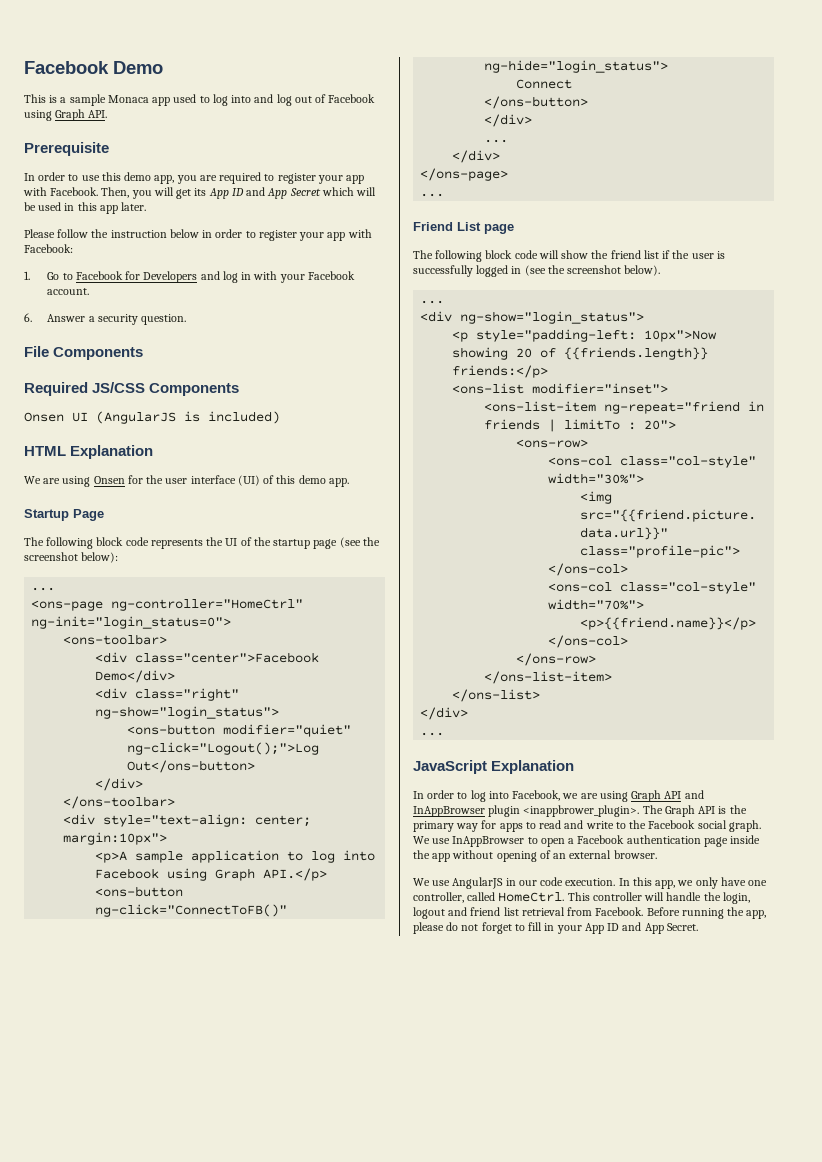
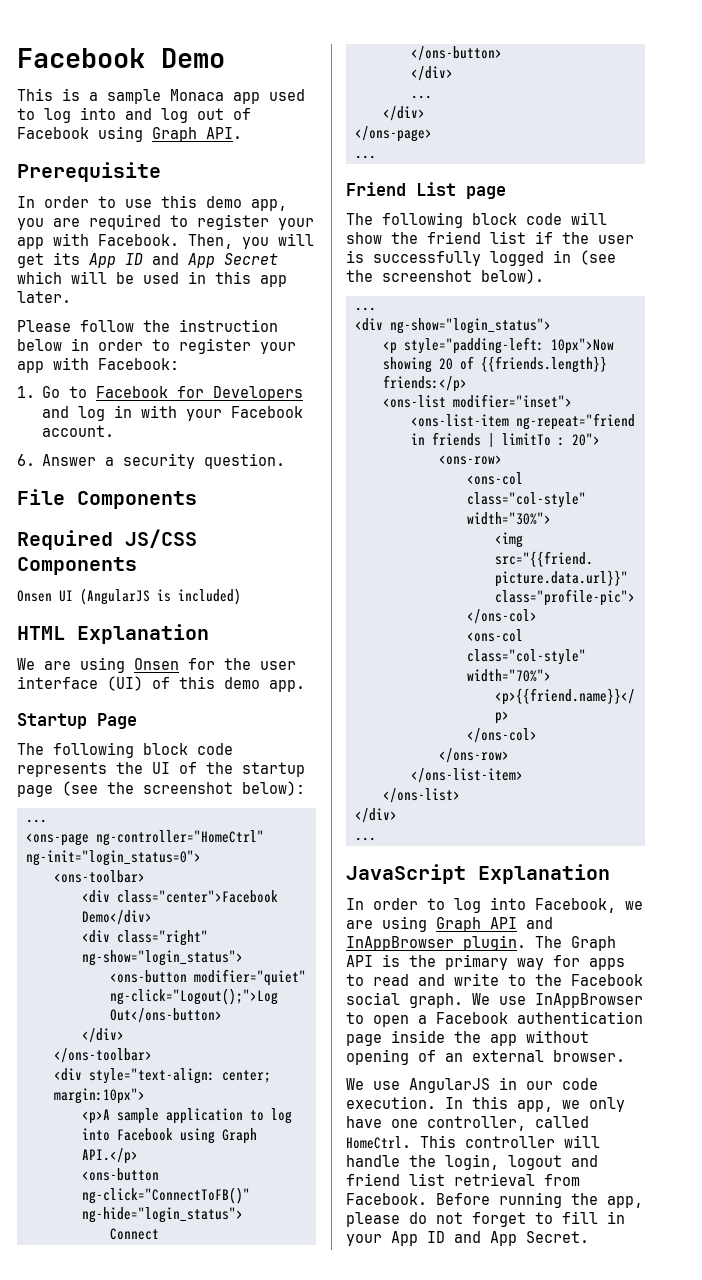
[488,805,640,817] plugin <inappbrower_plugin>. -> [463,935,526,951] plugin.

